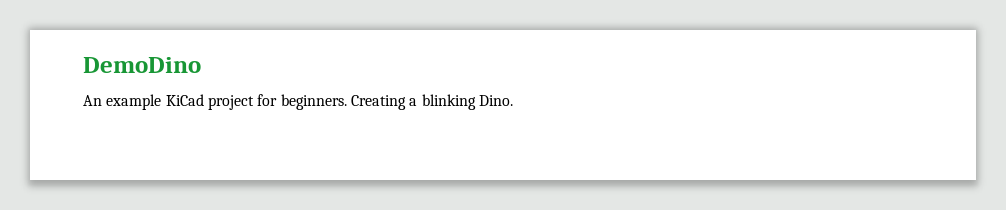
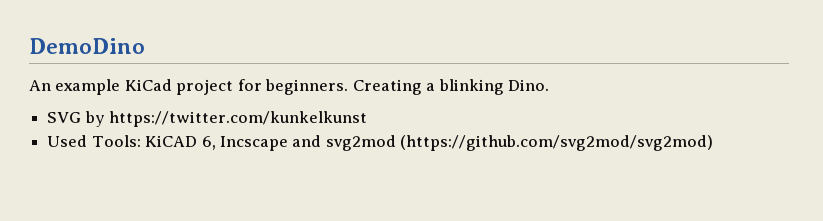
(513, 100) none -> [47,111,368,127] [47,135,714,151] // SVG by https://twitter.com/kunkelkunst // Used Tools: KiCAD 6, Incscape and svg2mod (https://github.com/svg2mod/svg2mod)

